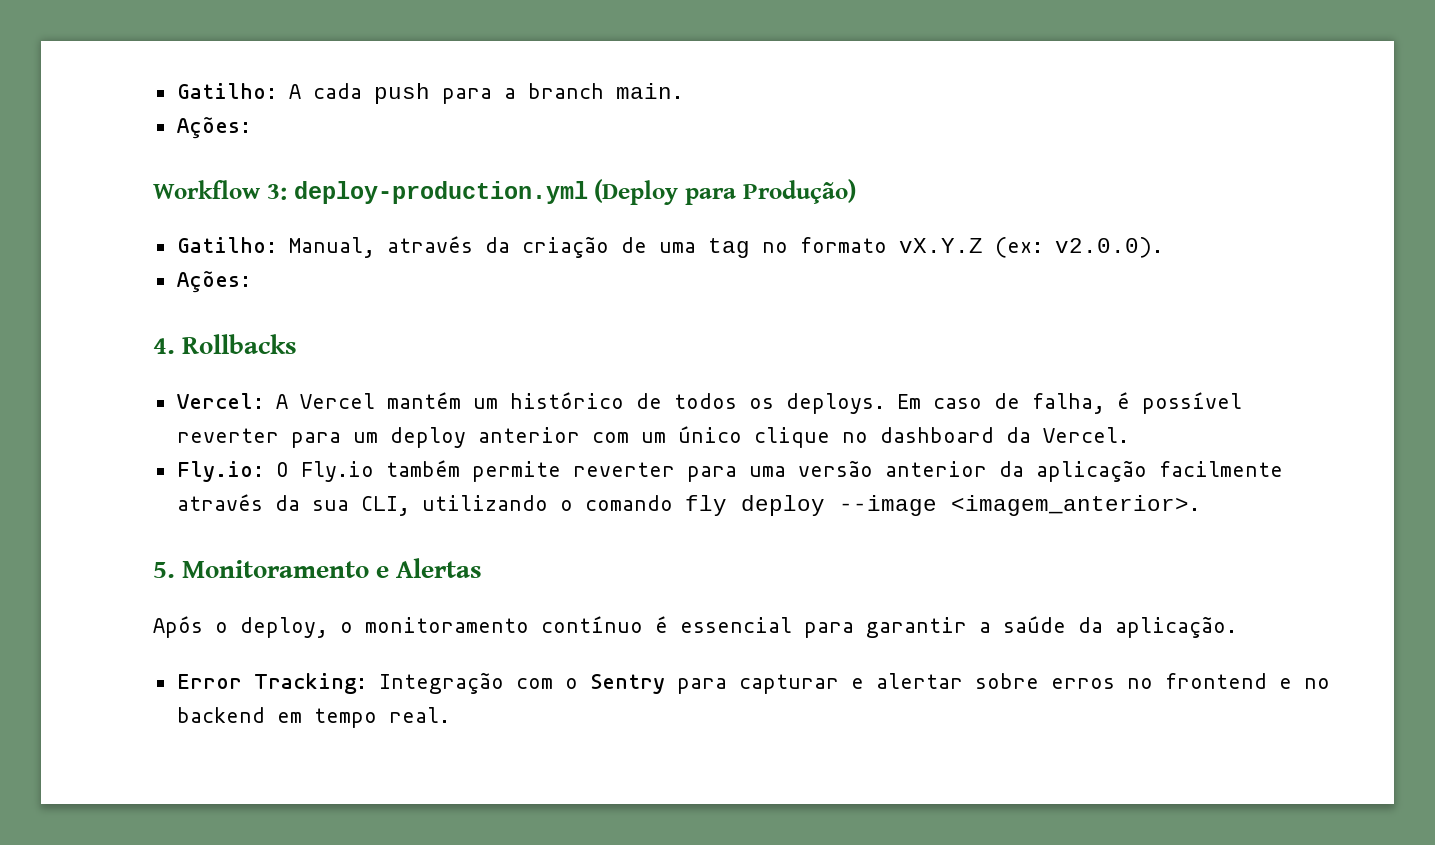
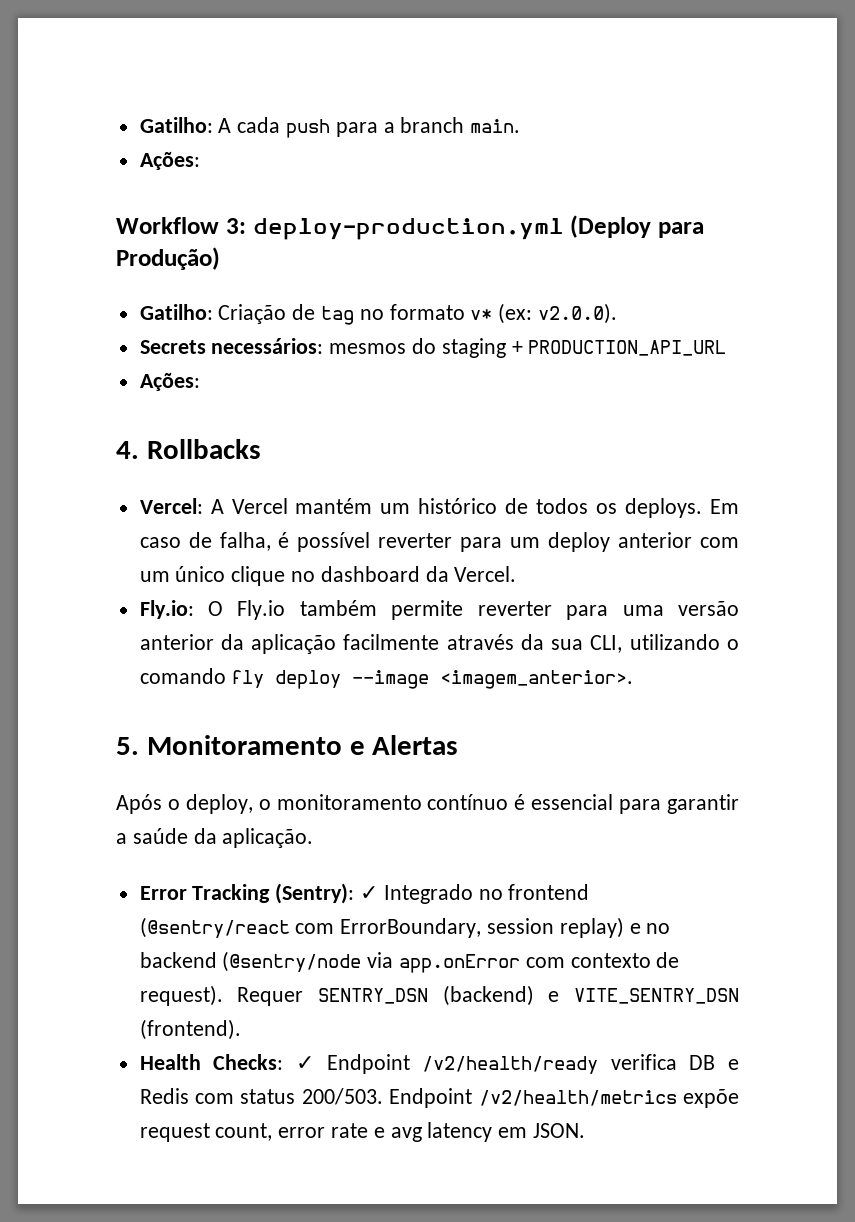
[288,236,696,258] Manual, através da criação de uma -> [218,304,316,324] Criação de
[898,238,983,253] vX.Y.Z -> [470,309,493,320] v*
(1163, 247) none -> [139,338,727,358] // Secrets necessários: mesmos do staging + PRODUCTION_API_URL
[253,672,1330,694] [176,707,450,728] Tracking: Integração com o Sentry para capturar e alertar sobre erros no frontend e no backend em tempo real. -> [192,883,590,904] [139,917,671,938] [139,951,680,973] [139,985,739,1006] [139,1019,241,1040] [139,1054,740,1074] [139,1088,739,1108] [139,1122,586,1142] Tracking (Sentry): ✓ Integrado no frontend (@sentry/react com ErrorBoundary, session replay) e no backend (@sentry/node via app.onError com contexto de request). Requer SENTRY_DSN (backend) e VITE_SENTRY_DSN (frontend). // Health Checks: ✓ Endpoint /v2/health/ready verifica DB e Redis com status 200/503. Endpoint /v2/health/metrics expõe request count, error rate e avg latency em JSON.

